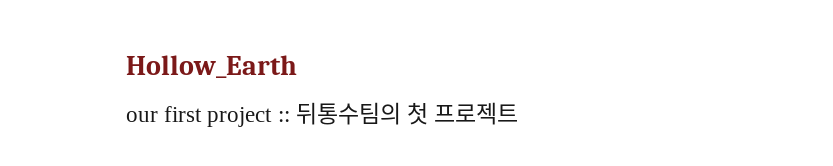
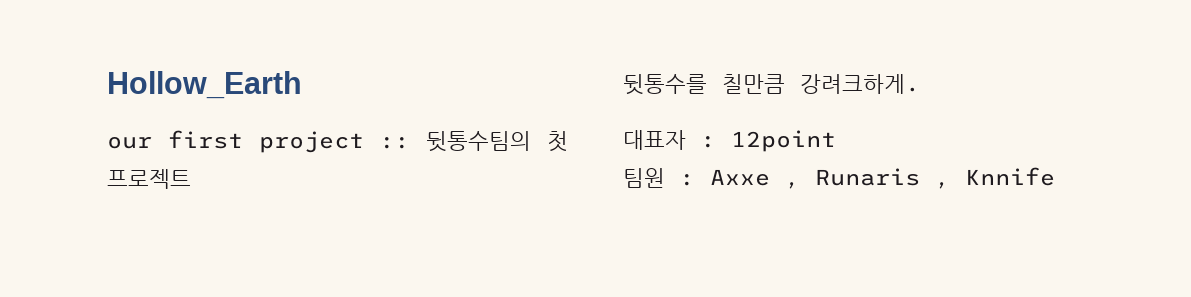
[295,102,401,125] 뒤통수팀의 -> [426,131,531,152] 뒷통수팀의
(519, 113) none -> [623,74,920,95] [623,130,836,152] [623,167,1055,189] // 뒷통수를 칠만큼 강려크하게. // 대표자 : 12point // 팀원 : Axxe , Runaris , Knnife

